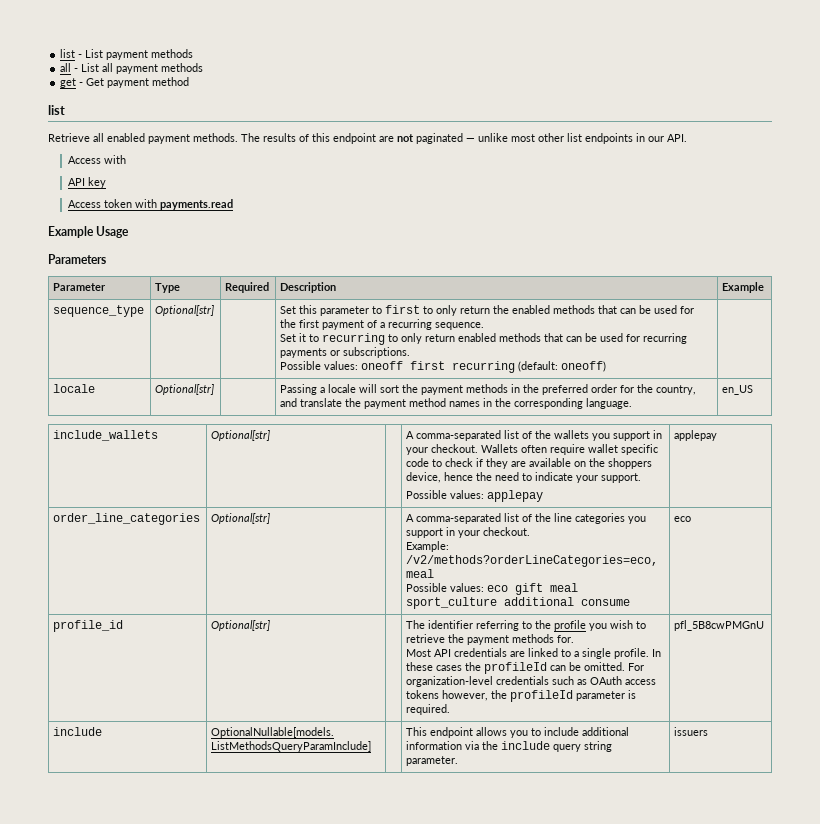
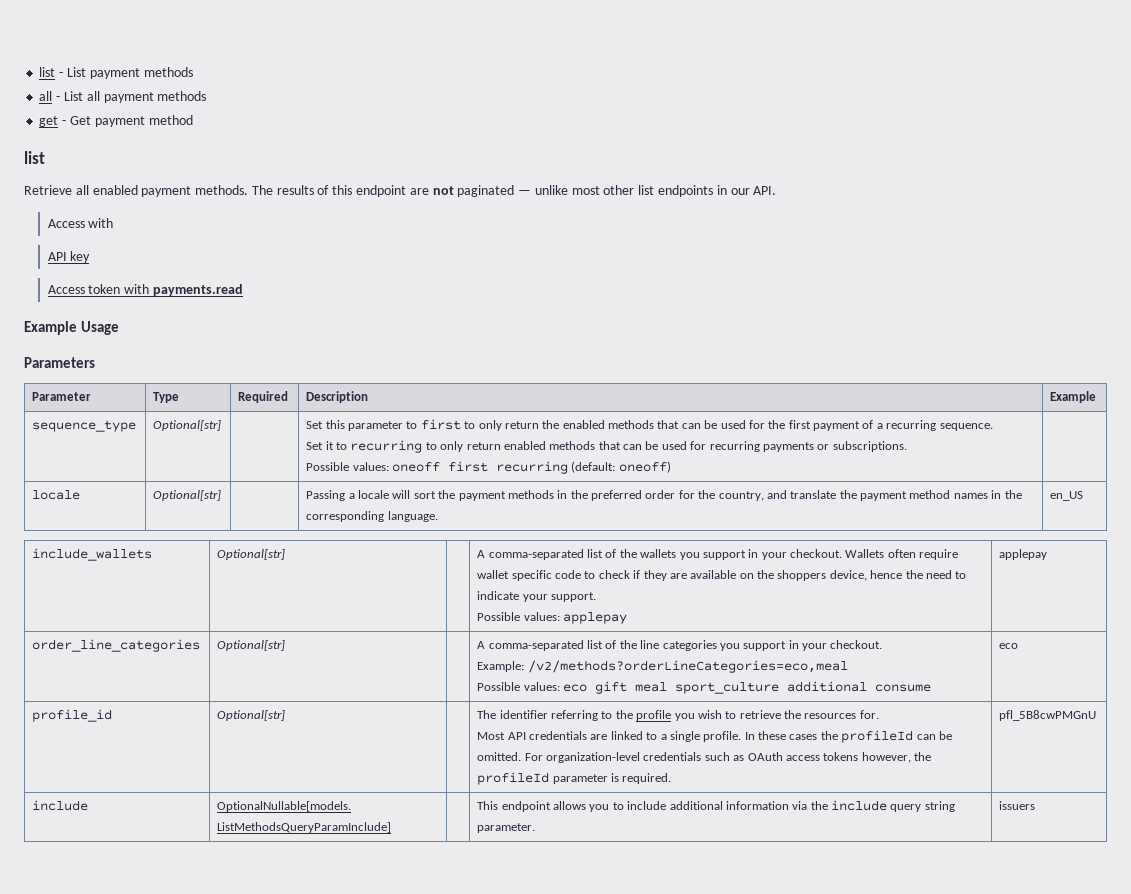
[467,634,555,645] payment methods -> [804,713,857,719] resources

